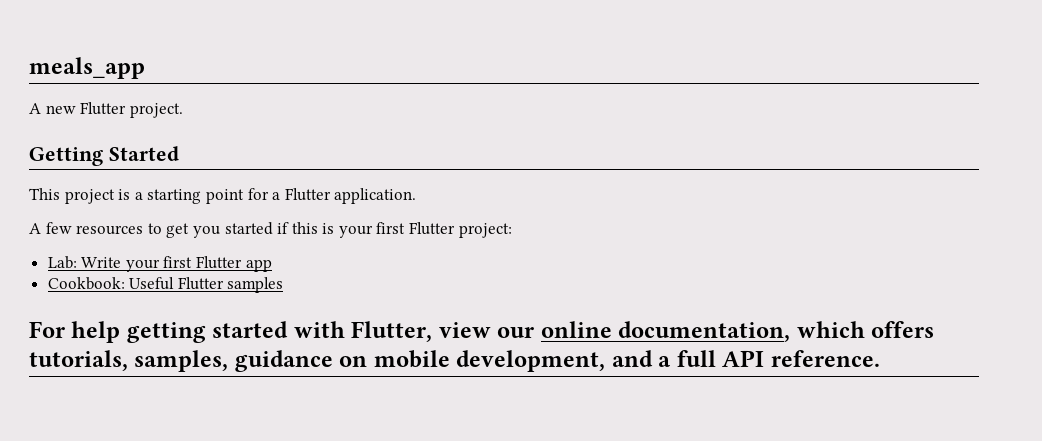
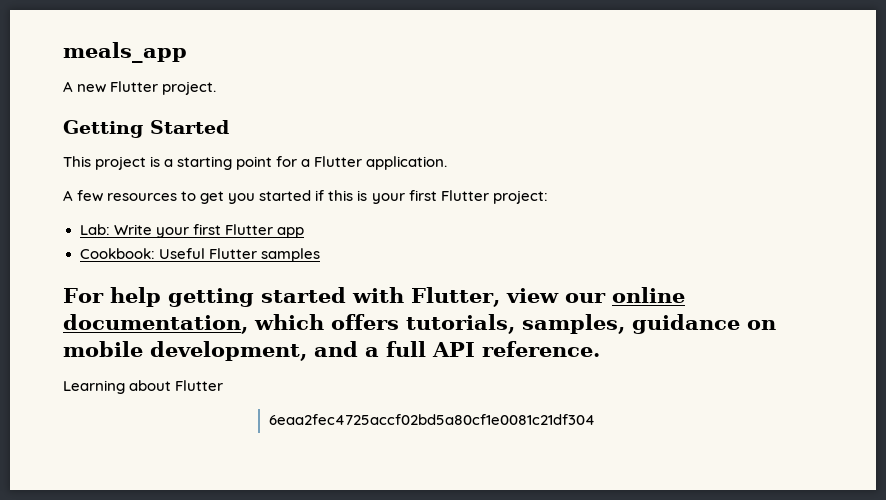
(880, 358) none -> [63,380,224,394] [268,414,595,425] // Learning about Flutter // 6eaa2fec4725accf02bd5a80cf1e0081c21df304

